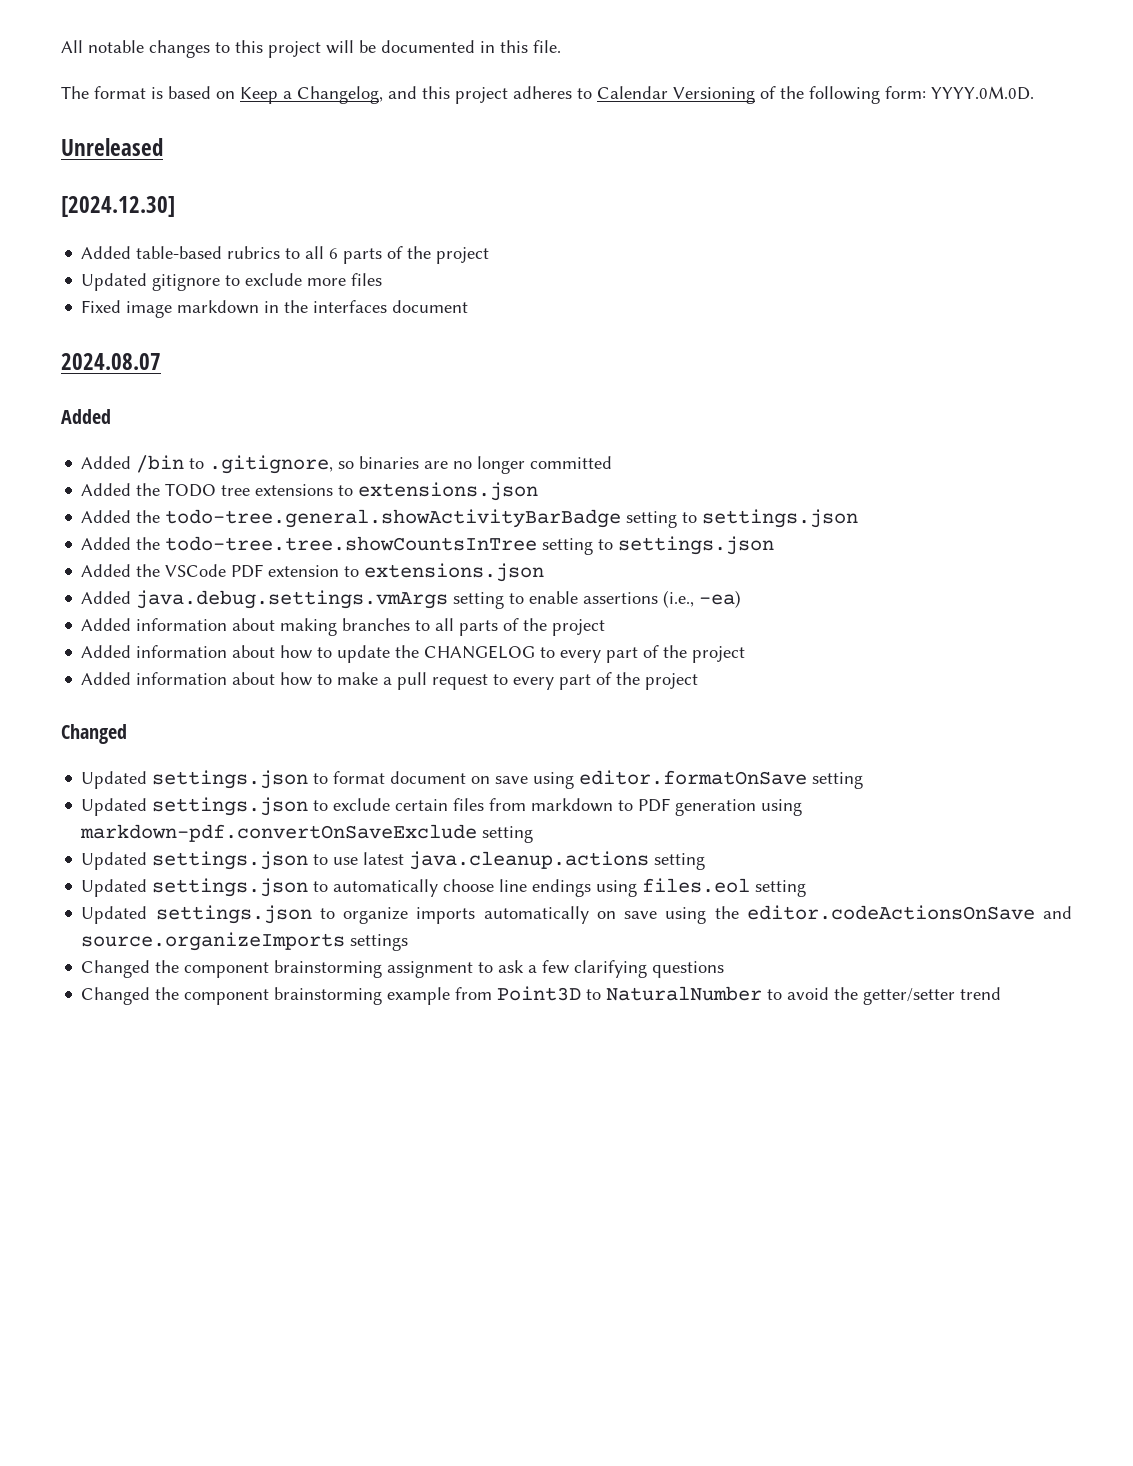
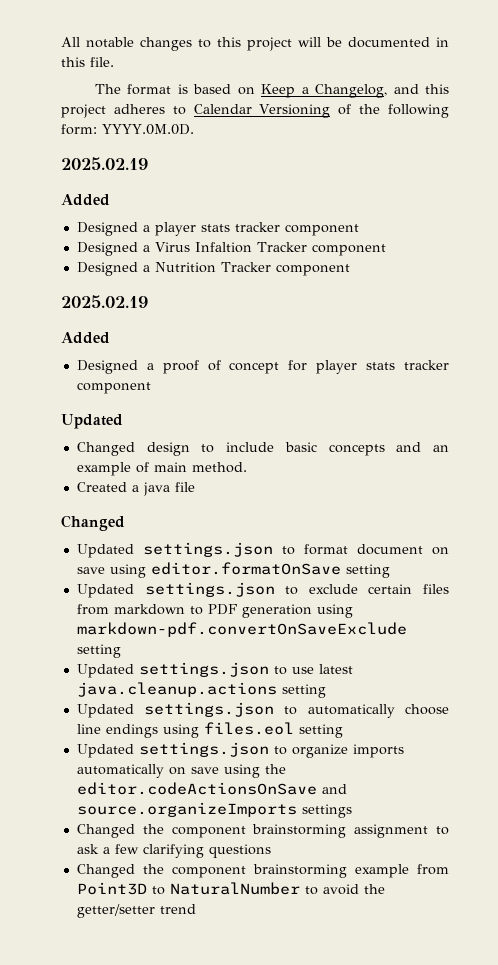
[61,138,163,156] [61,196,175,217] [81,246,490,264] [81,273,383,291] [81,300,469,318] [61,353,161,370] [61,409,111,424] [81,455,613,474] [81,482,539,501] [81,509,859,528] [81,536,775,555] [81,563,545,582] [81,590,742,609] [81,618,606,636] [81,645,746,663] [81,672,699,690] Unreleased // [2024.12.30] // Added table-based rubrics to all 6 parts of the project // Updated gitignore to exclude more files // Fixed image markdown in the interfaces document // 2024.08.07 // Added // Added /bin to .gitignore, so binaries are no longer committed // Added the TODO tree extensions to extensions.json // Added the todo-tree.general.showActivityBarBadge setting to settings.json // Added the todo-tree.tree.showCountsInTree setting to settings.json // Added the VSCode PDF extension to extensions.json // Added java.debug.settings.vmArgs setting to enable assertions (i.e., -ea) // Added information about making branches to all parts of the project // Added information about how to update the CHANGELOG to every part of the project // Added information about how to make a pull request to every part of the project -> [61,157,148,170] [61,194,110,206] [76,222,359,236] [76,242,386,256] [76,262,350,276] [61,295,148,308] [61,332,110,344] [76,360,449,374] [76,382,151,394] [61,414,123,429] [76,442,449,456] [76,462,247,476] [76,482,195,496] 2025.02.19 // Added // Designed a player stats tracker component // Designed a Virus Infaltion Tracker component // Designed a Nutrition Tracker component // 2025.02.19 // Added // Designed a proof of concept for player stats tracker component // Updated // Changed design to include basic concepts and an example of main method. // Created a java file

